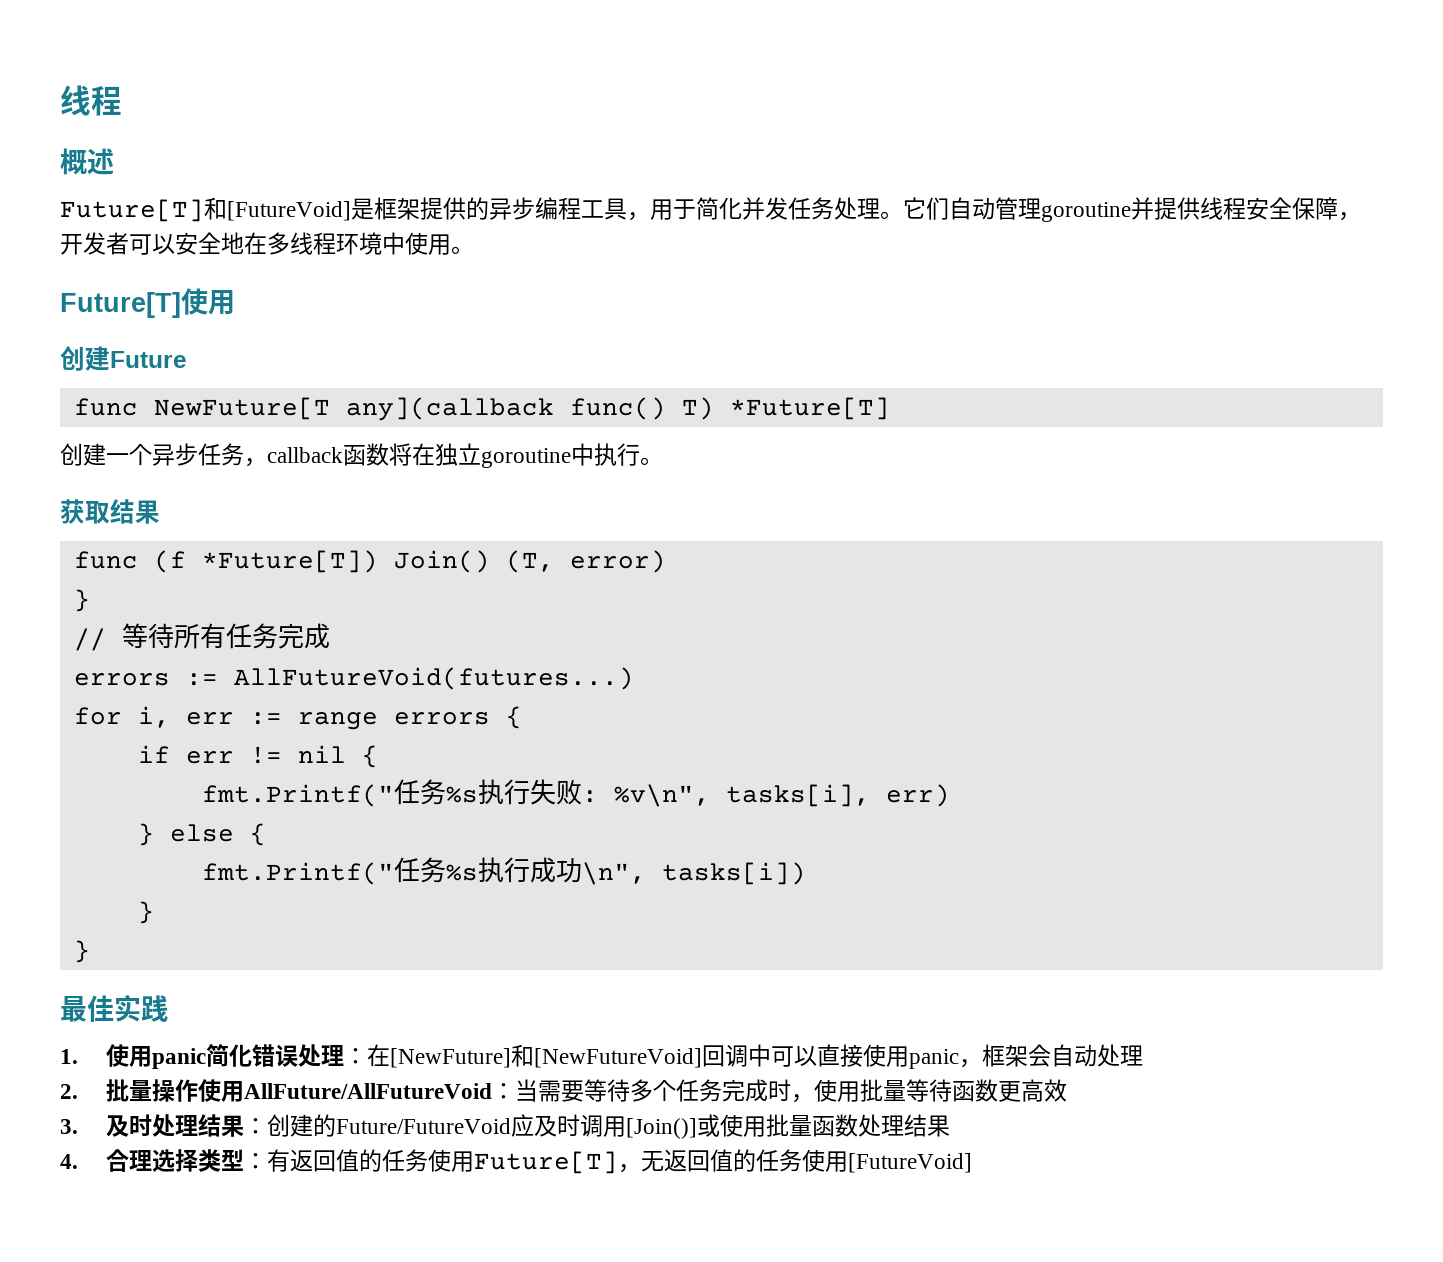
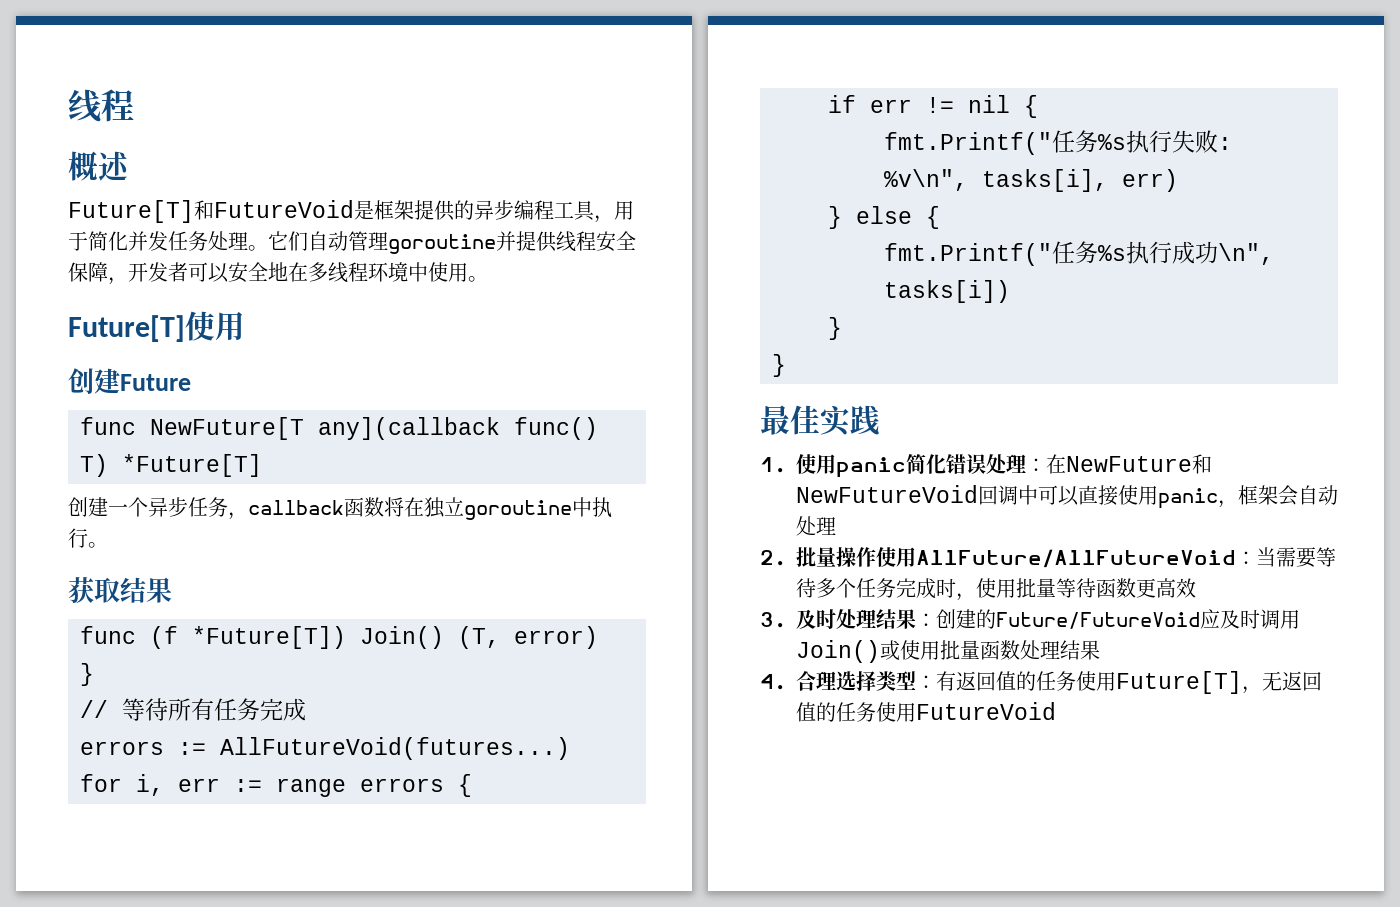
[227,201,351,221] [FutureVoid] -> [214,200,354,218] FutureVoid
[389,1044,702,1068] [NewFuture]和[NewFutureVoid] -> [1066,454,1212,474] [796,485,978,503] NewFuture和NewFutureVoid
[625,1118,697,1139] [Join()] -> [796,640,880,663] Join()
[847,1153,972,1173] [FutureVoid] -> [916,702,1056,720] FutureVoid

